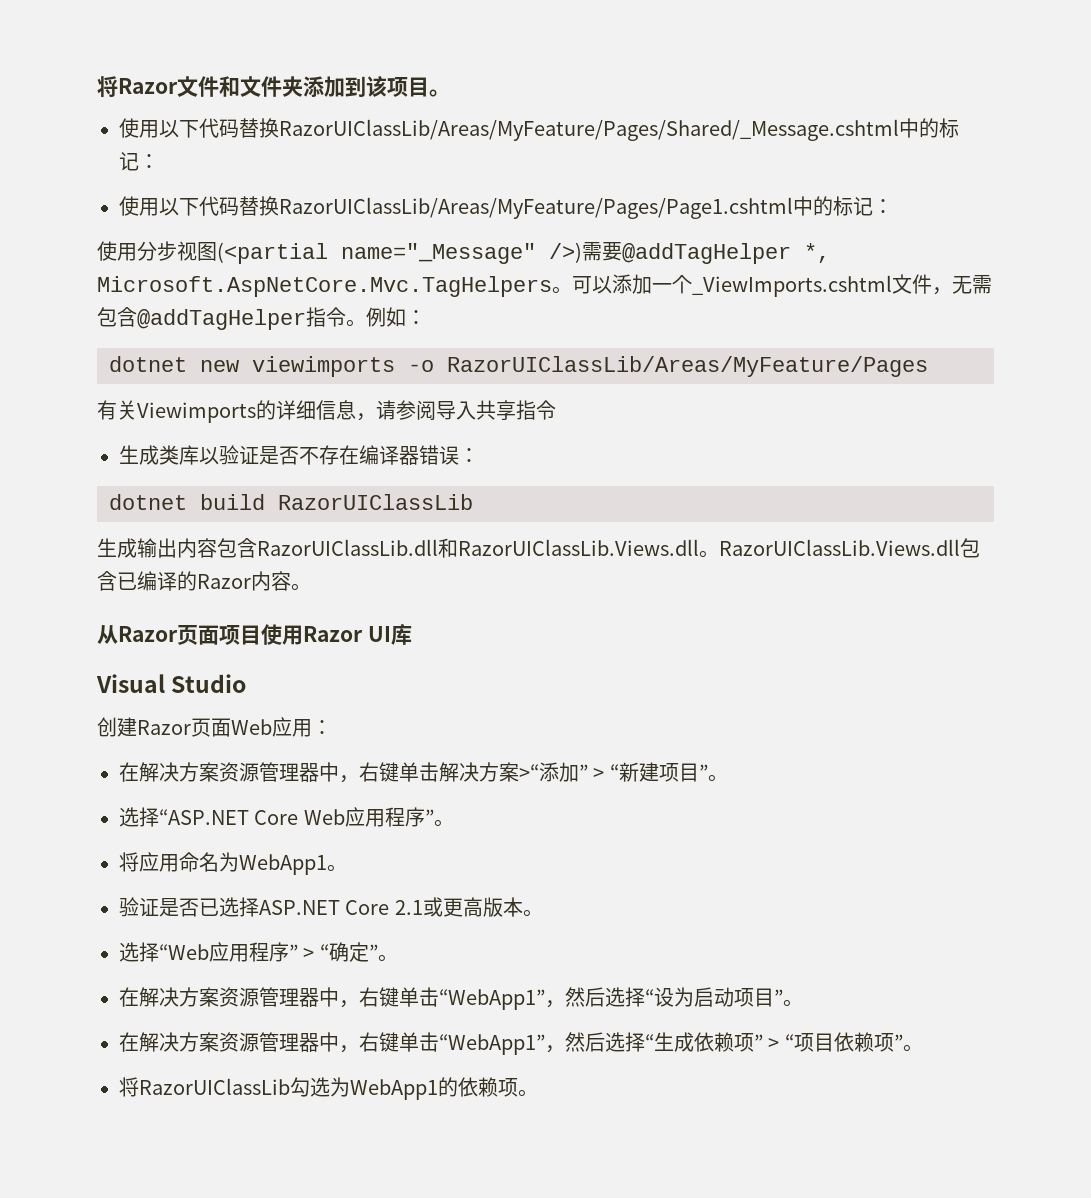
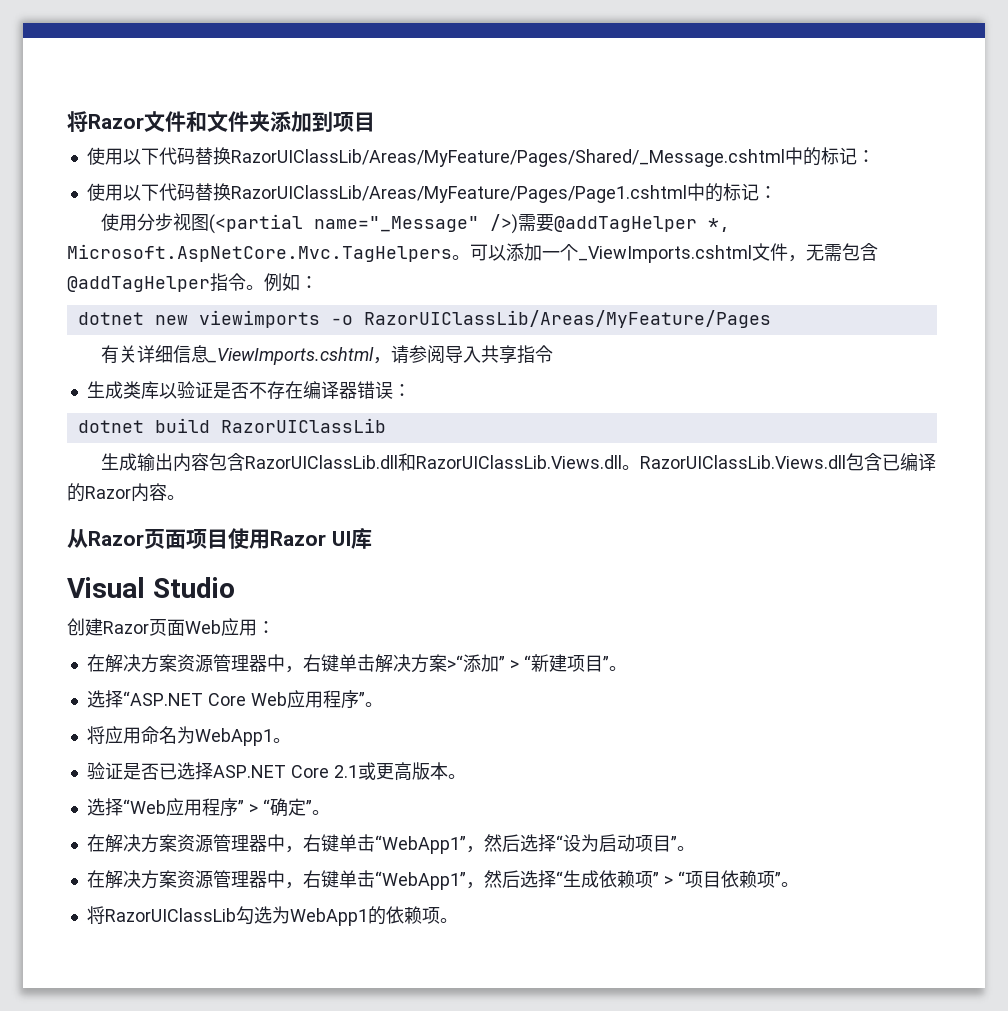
[366,76,450,97] 该项目。 -> [333,112,375,132] 项目
[137,400,276,423] Viewimports的 -> (138, 354) none
(356, 410) none -> [207,347,375,365] _ViewImports.cshtml

